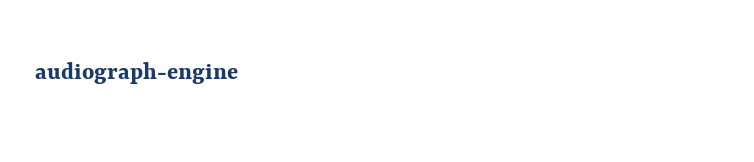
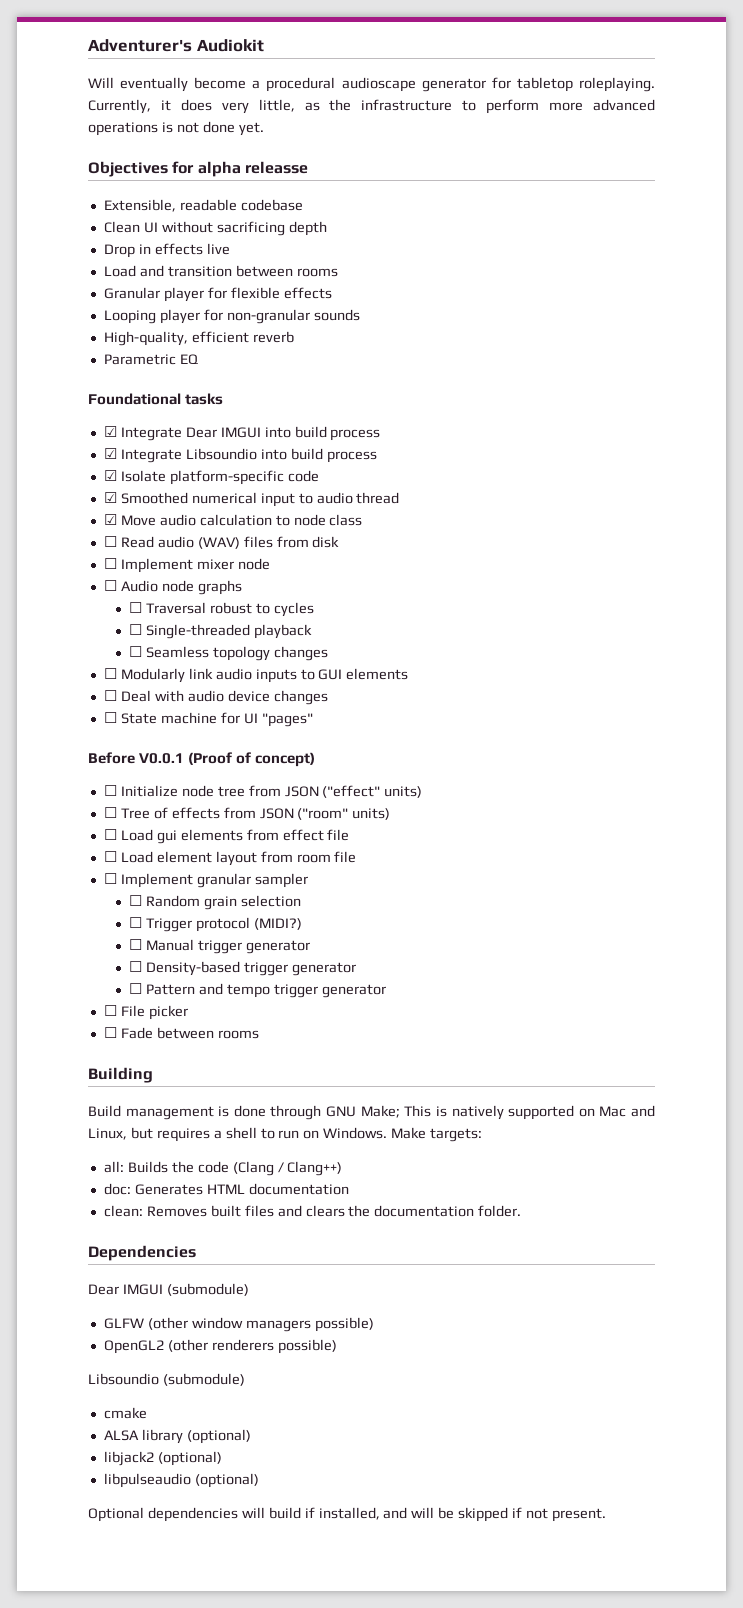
[35,62,238,84] audiograph-engine -> [88,39,264,52] [88,77,655,92] [88,99,656,114] [88,121,264,136] [88,161,308,177] [103,199,303,212] [103,221,327,236] [103,243,230,258] [103,265,338,277] [103,287,332,302] [103,309,360,324] [103,331,294,346] [103,354,198,365] [88,393,224,405] [103,426,381,441] [103,448,377,463] [103,470,319,485] [103,492,400,507] [103,514,363,526] [103,536,340,549] [103,558,270,573] [103,580,242,595] [129,602,314,617] [129,624,313,639] [129,646,329,661] [103,668,409,683] [103,690,328,705] [103,712,313,727] [88,752,316,767] [103,785,423,798] [103,807,391,820] [103,829,350,844] [103,851,357,866] [103,873,308,888] [129,895,302,910] [129,917,303,932] [129,939,311,954] [129,961,357,976] [129,983,386,998] [103,1005,188,1020] [103,1027,259,1039] [88,1067,153,1083] [88,1105,656,1120] [88,1127,483,1142] [103,1161,343,1176] [103,1183,349,1195] [103,1205,522,1217] [88,1245,196,1261] [88,1283,249,1296] [103,1317,374,1332] [103,1339,337,1354] [88,1373,245,1386] [103,1407,147,1419] [103,1429,251,1444] [103,1451,222,1466] [103,1473,259,1488] [88,1507,606,1522] Adventurer's Audiokit // Will eventually become a procedural audioscape generator for tabletop roleplaying. Currently, it does very little, as the infrastructure to perform more advanced operations is not done yet. // Objectives for alpha releasse // Extensible, readable codebase // Clean UI without sacrificing depth // Drop in effects live // Load and transition between rooms // Granular player for flexible effects // Looping player for non-granular sounds // High-quality, efficient reverb // Parametric EQ // Foundational tasks // ☑ Integrate Dear IMGUI into build process // ☑ Integrate Libsoundio into build process // ☑ Isolate platform-specific code // ☑ Smoothed numerical input to audio thread // ☑ Move audio calculation to node class // ☐ Read audio (WAV) files from disk // ☐ Implement mixer node // ☐ Audio node graphs // ☐ Traversal robust to cycles // ☐ Single-threaded playback // ☐ Seamless topology changes // ☐ Modularly link audio inputs to GUI elements // ☐ Deal with audio device changes // ☐ State machine for UI "pages" // Before V0.0.1 (Proof of concept) // ☐ Initialize node tree from JSON ("effect" units) // ☐ Tree of effects from JSON ("room" units) // ☐ Load gui elements from effect file // ☐ Load element layout from room file // ☐ Implement granular sampler // ☐ Random grain selection // ☐ Trigger protocol (MIDI?) // ☐ Manual trigger generator // ☐ Density-based trigger generator // ☐ Pattern and tempo trigger generator // ☐ File picker // ☐ Fade between rooms // Building // Build management is done through GNU Make; This is natively supported on Mac and Linux, but requires a shell to run on Windows. Make targets: // all: Builds the code (Clang / Clang++) // doc: Generates HTML documentation // clean: Removes built files and clears the documentation folder. // Dependencies // Dear IMGUI (submodule) // GLFW (other window managers possible) // OpenGL2 (other renderers possible) // Libsoundio (submodule) // cmake // ALSA library (optional) // libjack2 (optional) // libpulseaudio (optional) // Optional dependencies will build if installed, and will be skipped if not present.

